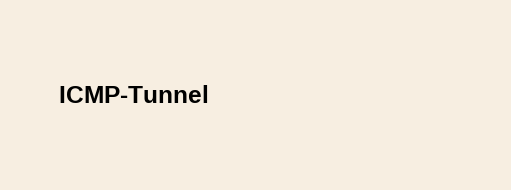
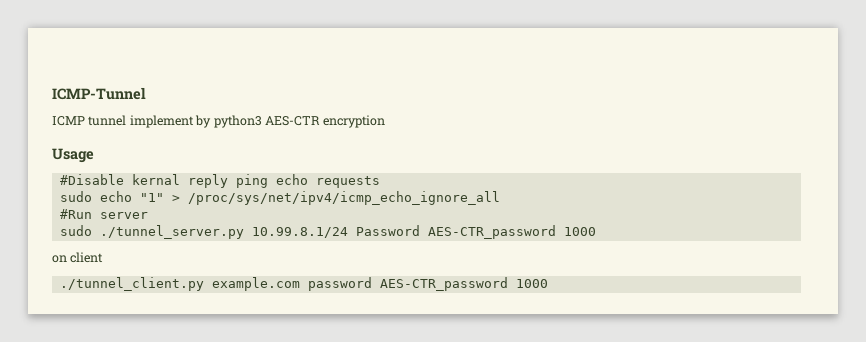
(209, 94) none -> [52,115,386,128] [52,148,94,163] [59,174,380,188] [59,191,500,205] [59,209,148,219] [59,225,596,239] [52,252,104,263] [59,277,548,291] // ICMP tunnel implement by python3 AES-CTR encryption // Usage // #Disable kernal reply ping echo requests // sudo echo "1" > /proc/sys/net/ipv4/icmp_echo_ignore_all // #Run server // sudo ./tunnel_server.py 10.99.8.1/24 Password AES-CTR_password 1000 // on client // ./tunnel_client.py example.com password AES-CTR_password 1000

